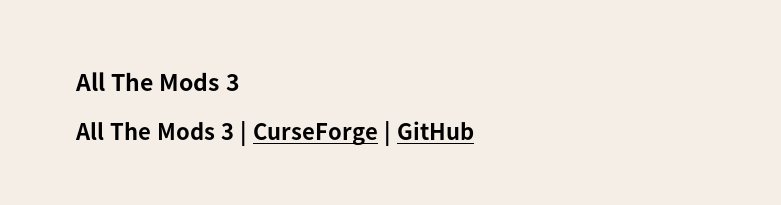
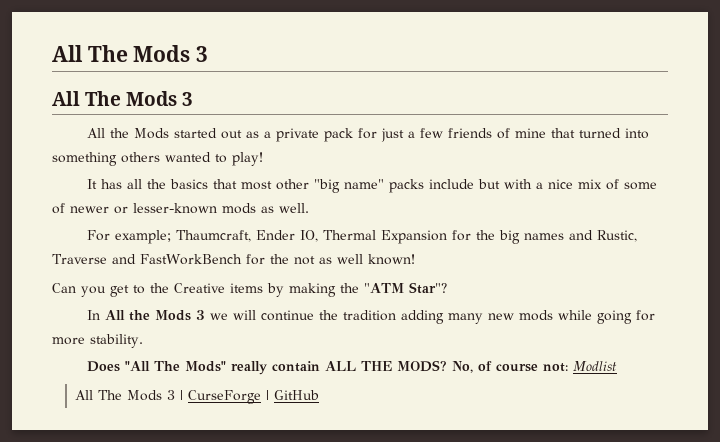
(234, 131) none -> [87,128,650,142] [52,152,263,166] [87,179,658,193] [52,203,309,214] [87,230,638,244] [52,254,415,265] [52,282,447,297] [87,310,656,324] [52,334,143,348] [87,360,618,375] [75,390,176,401] // All the Mods started out as a private pack for just a few friends of mine that turned into something others wanted to play! // It has all the basics that most other "big name" packs include but with a nice mix of some of newer or lesser-known mods as well. // For example; Thaumcraft, Ender IO, Thermal Expansion for the big names and Rustic, Traverse and FastWorkBench for the not as well known! // Can you get to the Creative items by making the "ATM Star"? // In All the Mods 3 we will continue the tradition adding many new mods while going for more stability. // Does "All The Mods" really contain ALL THE MODS? No, of course not: Modlist // All The Mods 3

